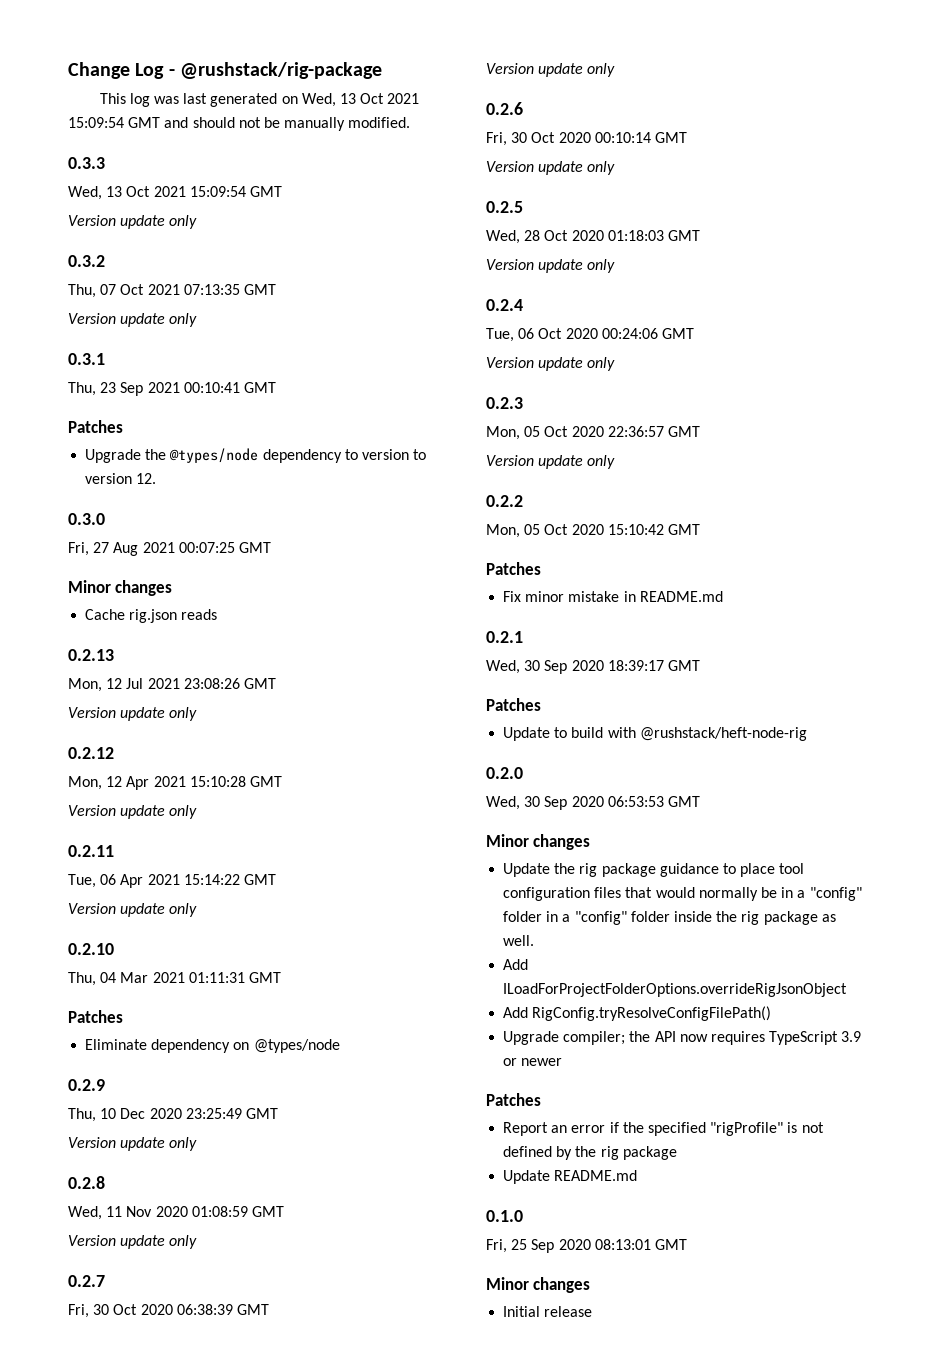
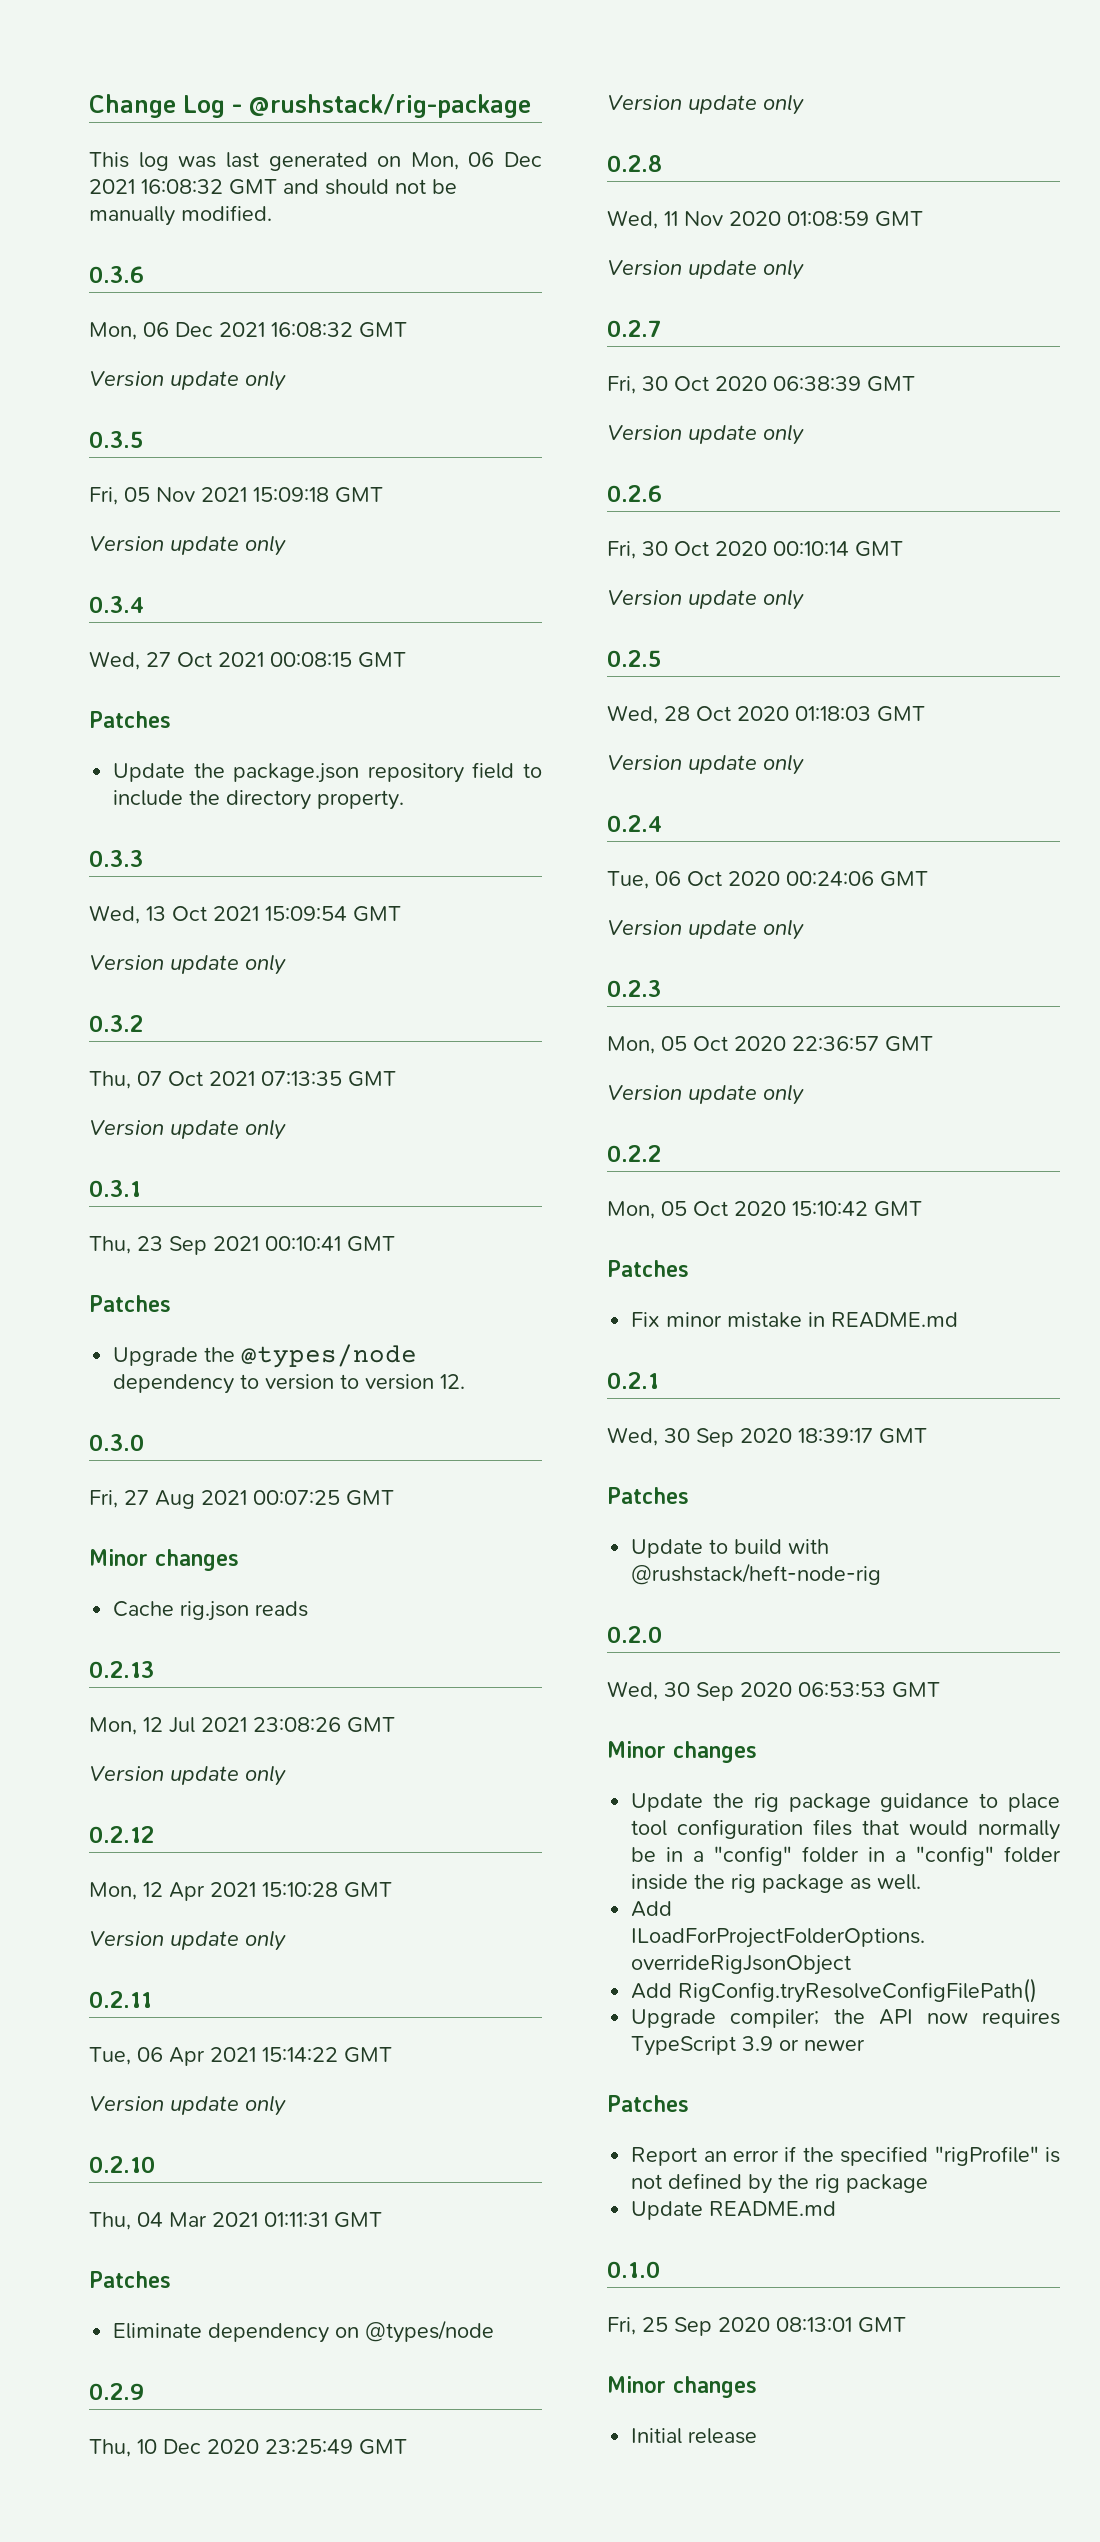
[301,93,420,107] [68,117,124,128] Wed, 13 Oct 2021 15:09:54 -> [410,152,542,170] [89,179,223,194] Mon, 06 Dec 2021 16:08:32
(411, 122) none -> [89,266,144,283] [89,322,407,340] [89,370,286,391] [89,431,143,448] [89,487,383,505] [89,535,286,556] [89,596,144,613] [89,651,406,670] [89,711,171,728] [113,762,542,783] [113,790,405,810] // 0.3.6 // Mon, 06 Dec 2021 16:08:32 GMT // Version update only // 0.3.5 // Fri, 05 Nov 2021 15:09:18 GMT // Version update only // 0.3.4 // Wed, 27 Oct 2021 00:08:15 GMT // Patches // Update the package.json repository field to include the directory property.

